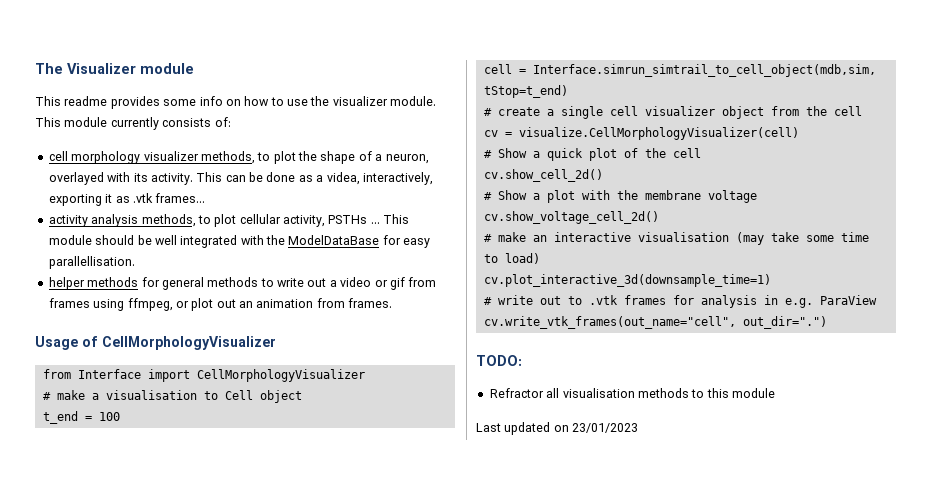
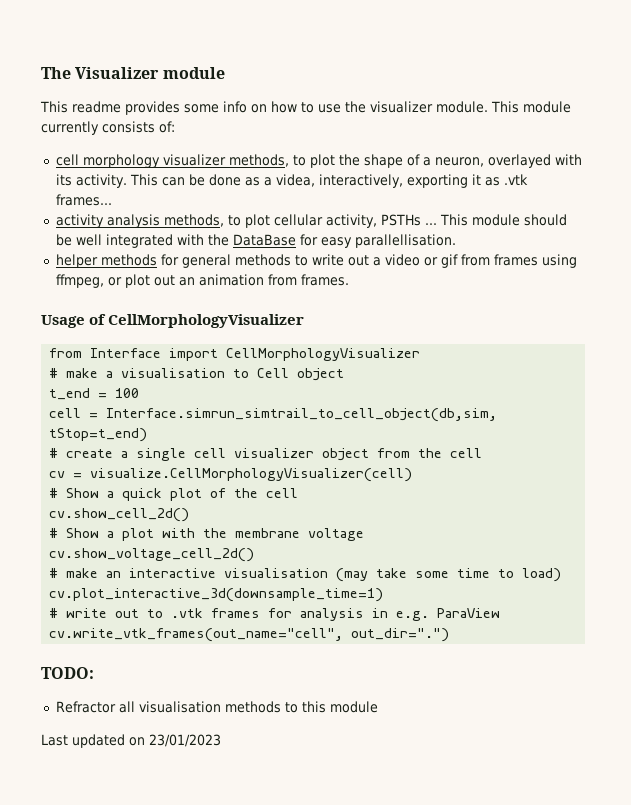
[288,235,380,245] ModelDataBase -> [232,234,296,246] DataBase
[532,64,876,77] Interface.simrun_simtrail_to_cell_object(mdb,sim, -> [106,408,498,422] Interface.simrun_simtrail_to_cell_object(db,sim,

